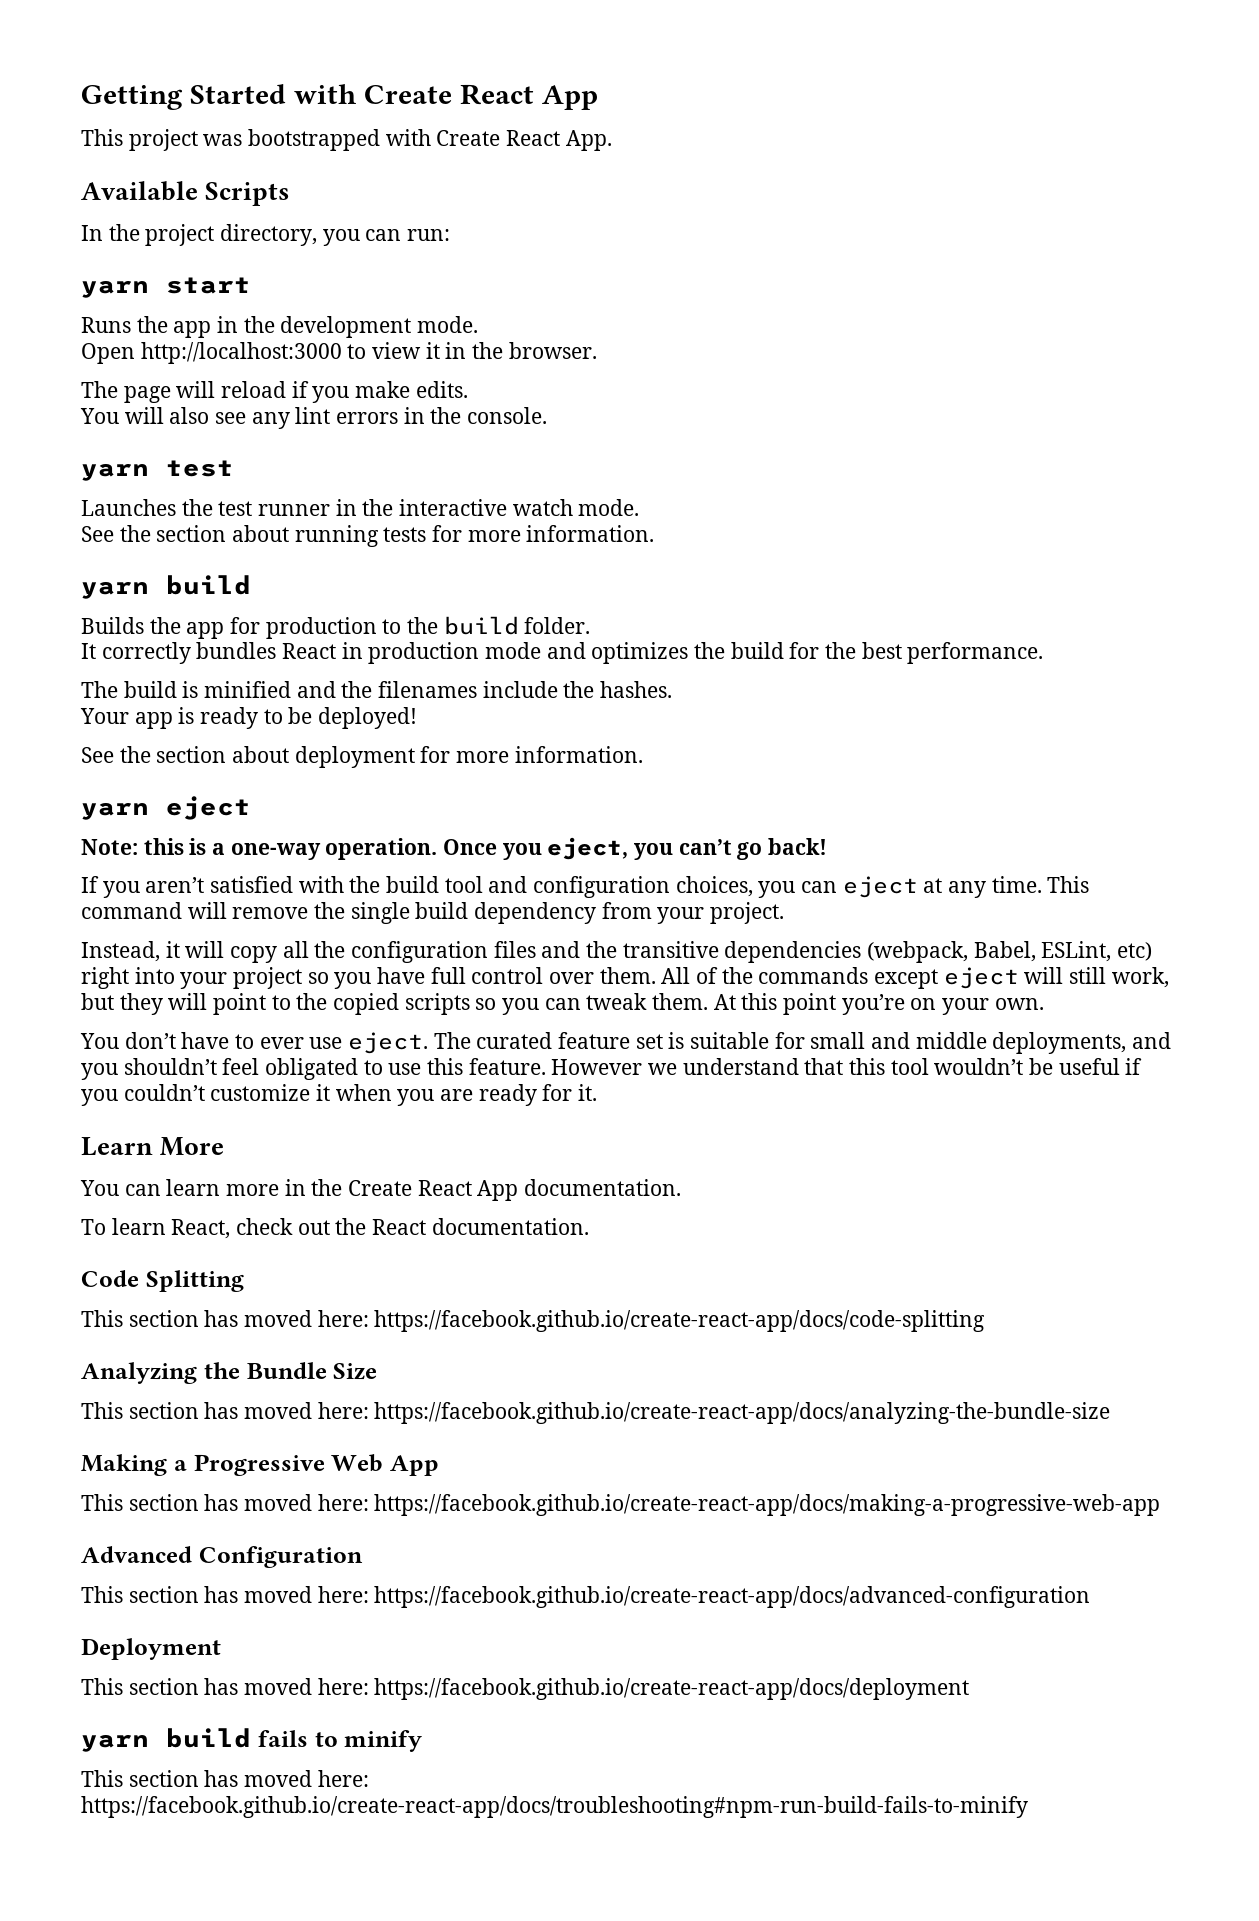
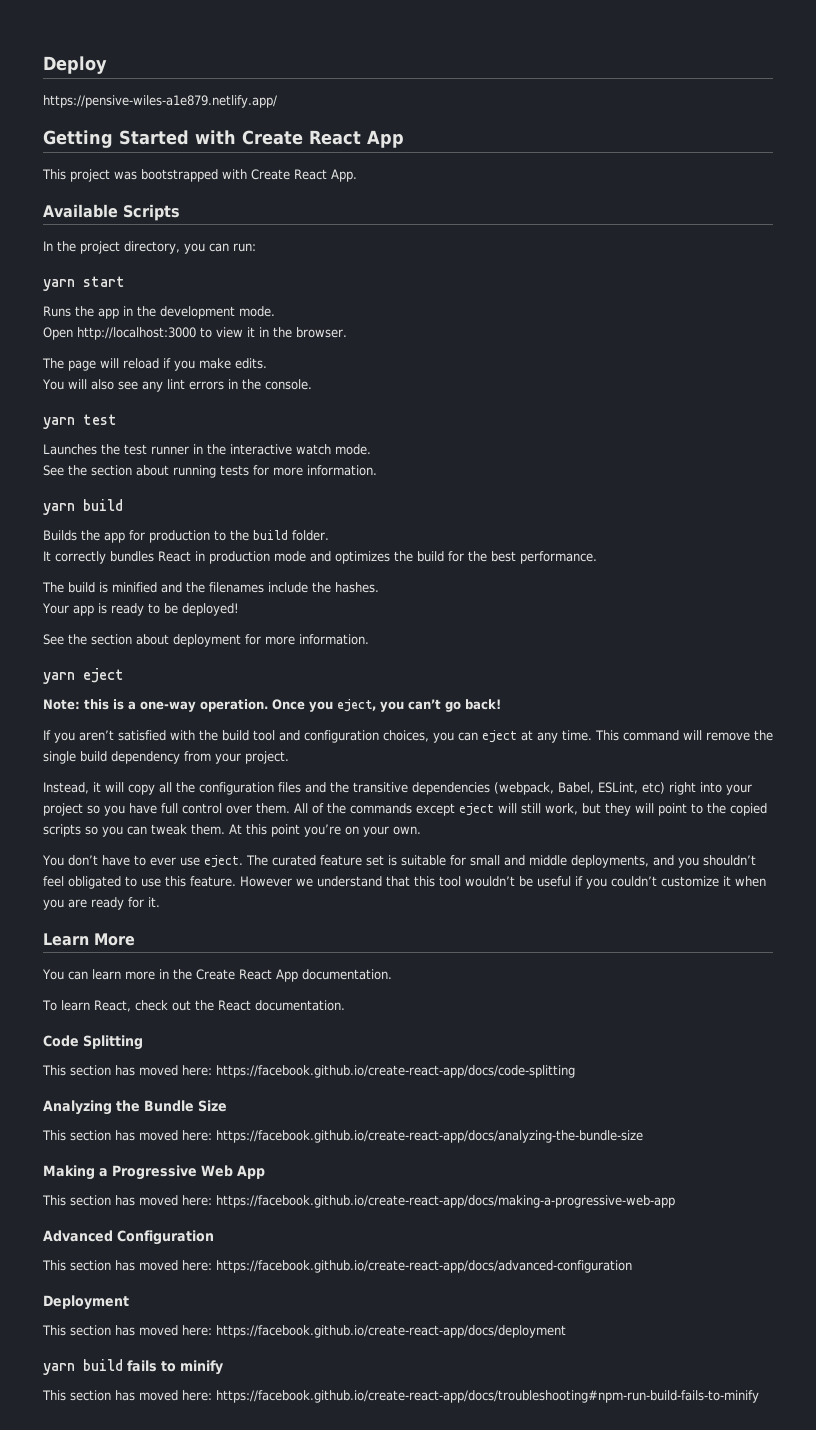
(81, 97) none -> [43,56,107,74] [43,95,277,108] Deploy // https://pensive-wiles-a1e879.netlify.app/ //

